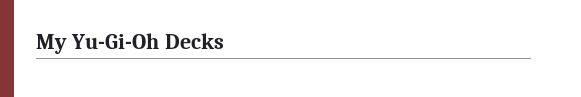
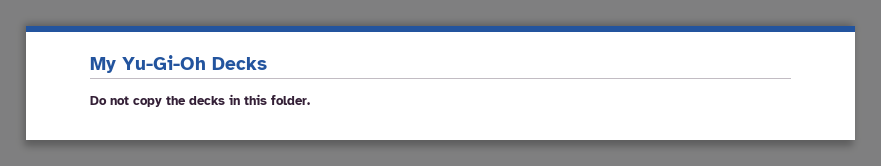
(224, 41) none -> [90,94,310,107] // Do not copy the decks in this folder.

